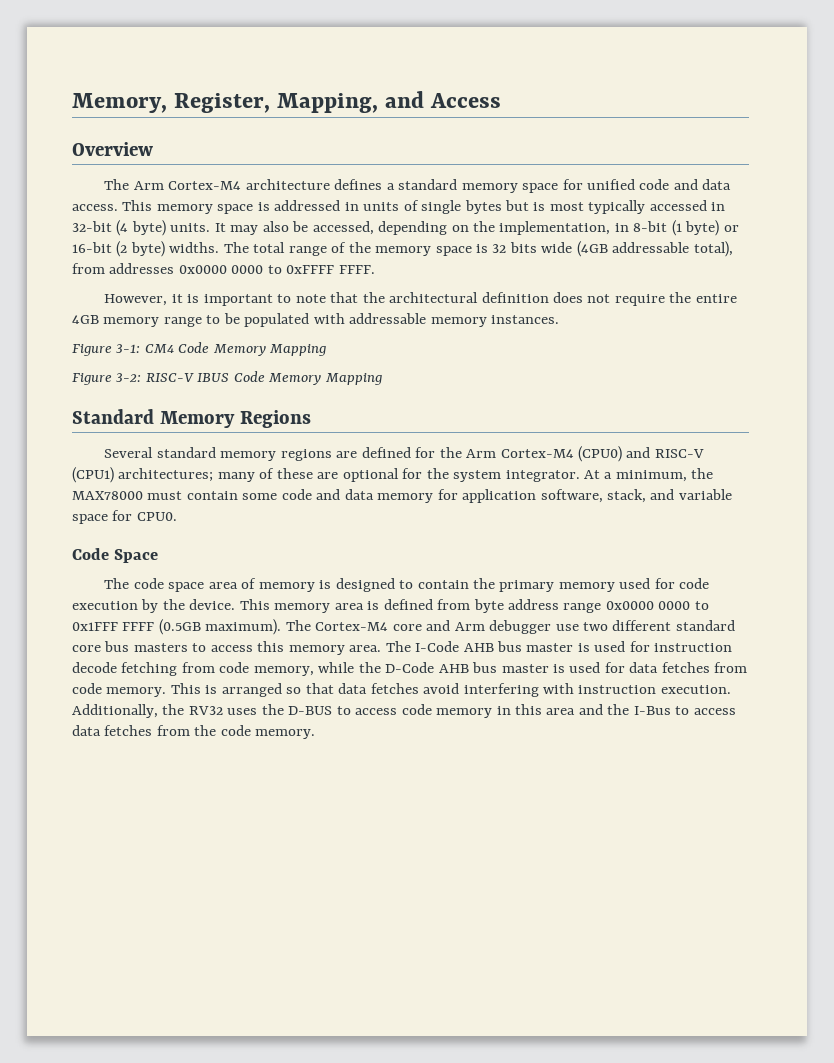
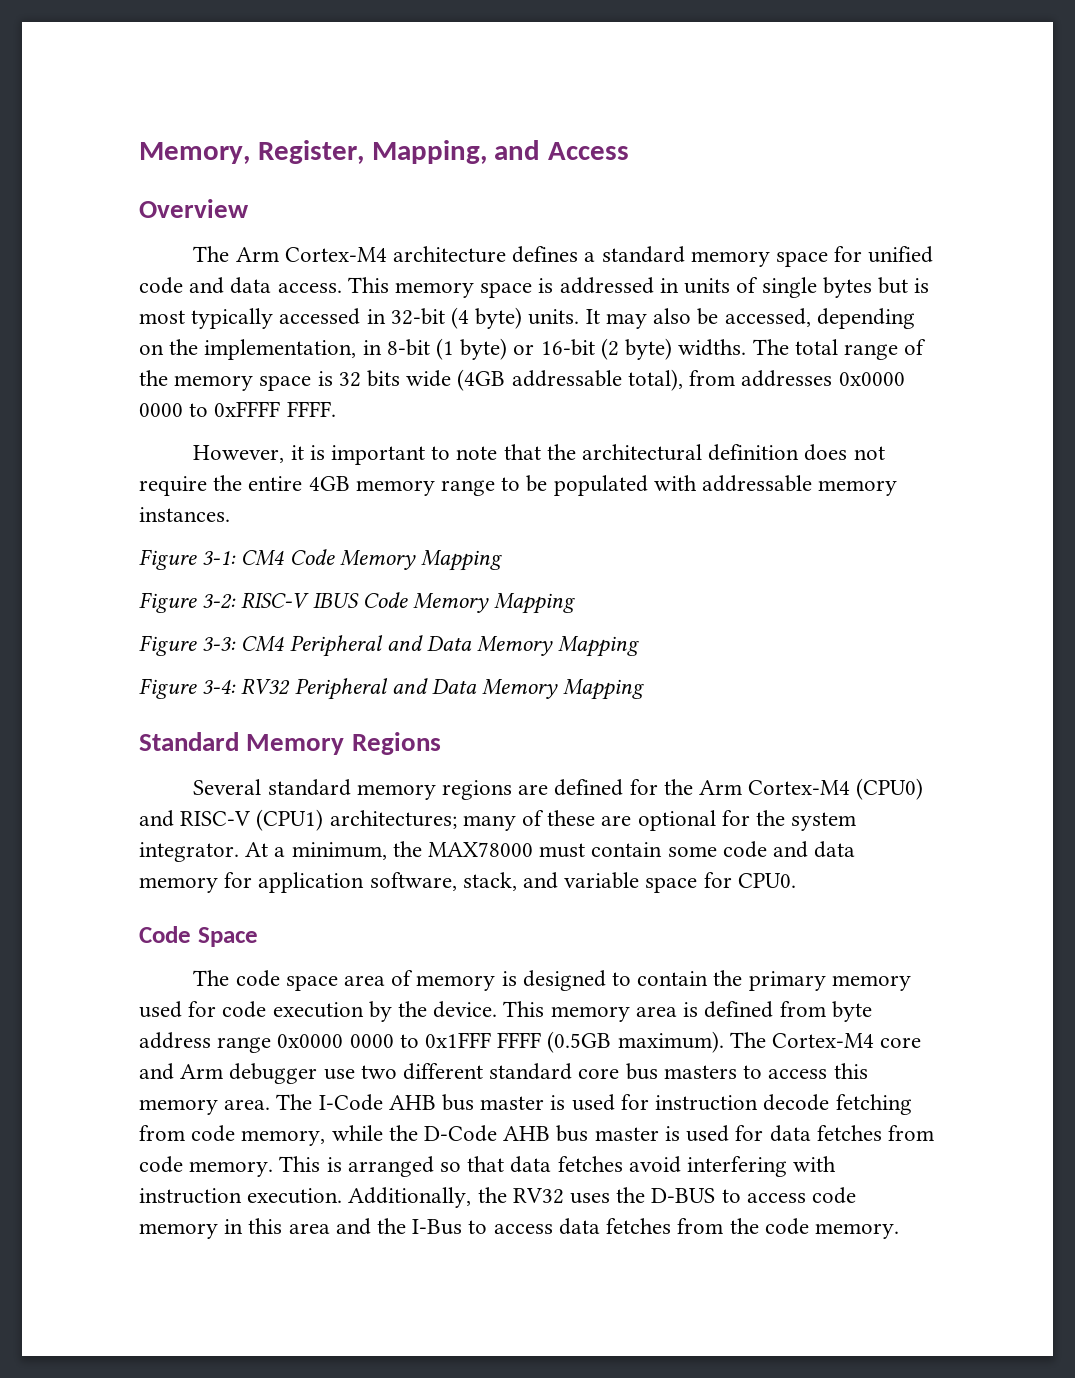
(382, 379) none -> [139,635,640,657] [139,678,645,700] // Figure 3-3: CM4 Peripheral and Data Memory Mapping // Figure 3-4: RV32 Peripheral and Data Memory Mapping

